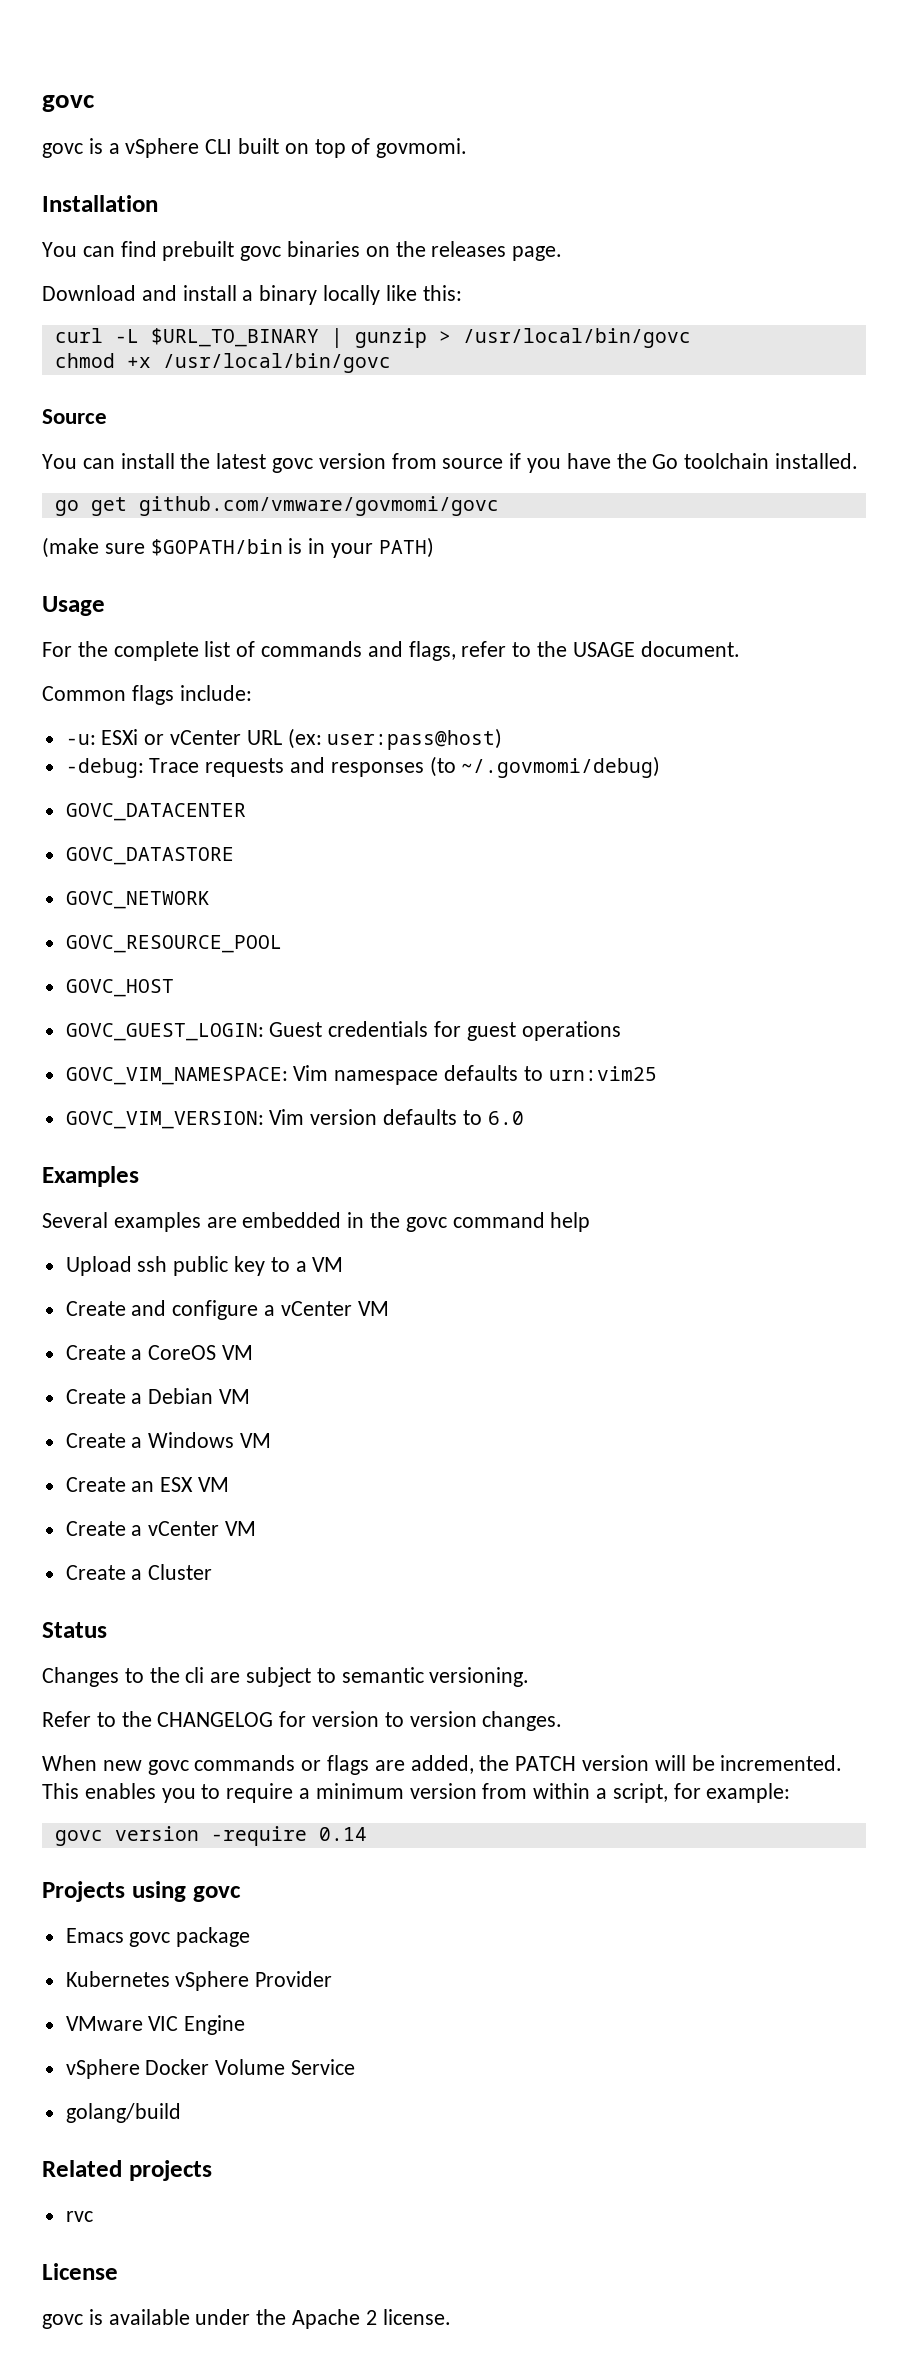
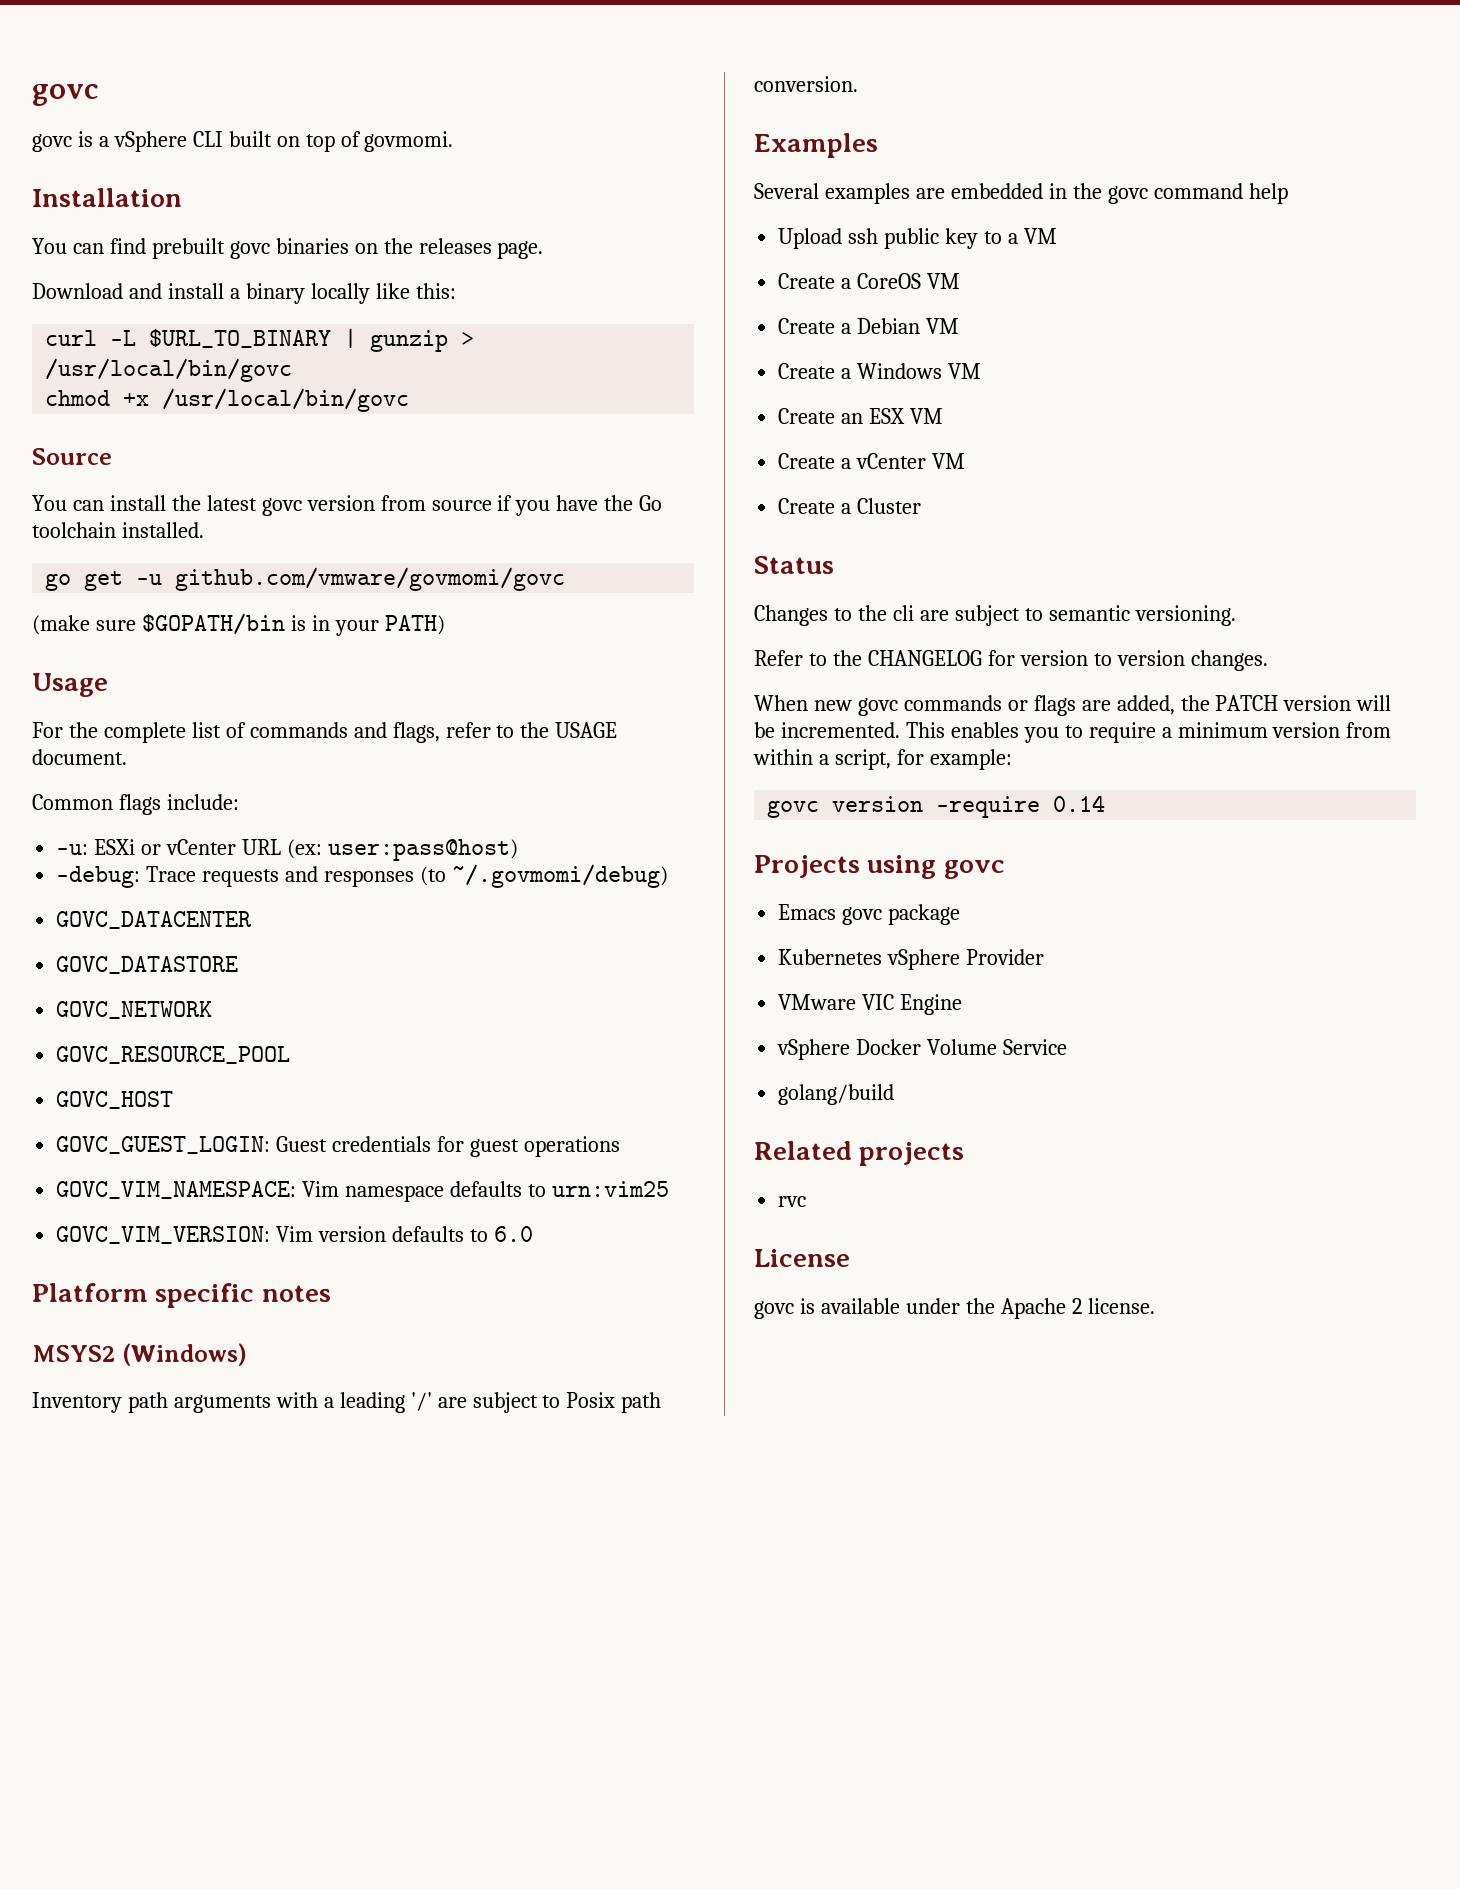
(127, 506) none -> [136,574,163,585] -u
(524, 1118) none -> [32,1283,331,1308] [32,1343,247,1366] [32,1392,662,1413] [754,76,858,92] // Platform specific notes // MSYS2 (Windows) // Inventory path arguments with a leading '/' are subject to Posix path conversion.
[65,1300,389,1320] // Create and configure a vCenter VM -> (1057, 236) none

